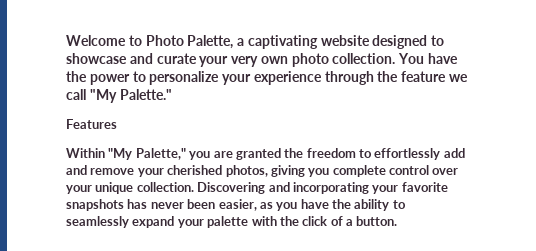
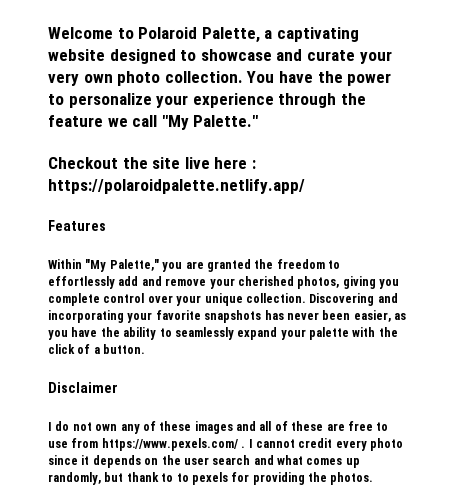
[145,35,184,46] Photo -> [138,27,198,39] Polaroid
(172, 94) none -> [48,157,256,169] [48,179,305,194] // Checkout the site live here : https://polaroidpalette.netlify.app/
(398, 221) none -> [48,382,118,393] [48,421,389,434] [48,438,403,451] [48,455,360,468] [48,472,374,485] // Disclaimer // I do not own any of these images and all of these are free to use from https://www.pexels.com/ . I cannot credit every photo since it depends on the user search and what comes up randomly, but thank to to pexels for providing the photos.

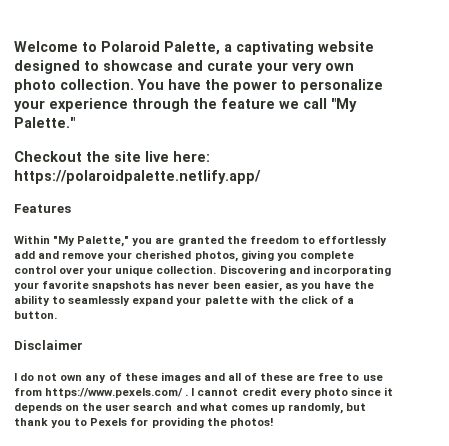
[214,157,256,169] here : -> [173,151,210,162] here:
[161,472,228,485] to to pexels -> [51,418,128,428] you to Pexels
[330,472,374,485] photos. -> [229,418,273,428] photos!

